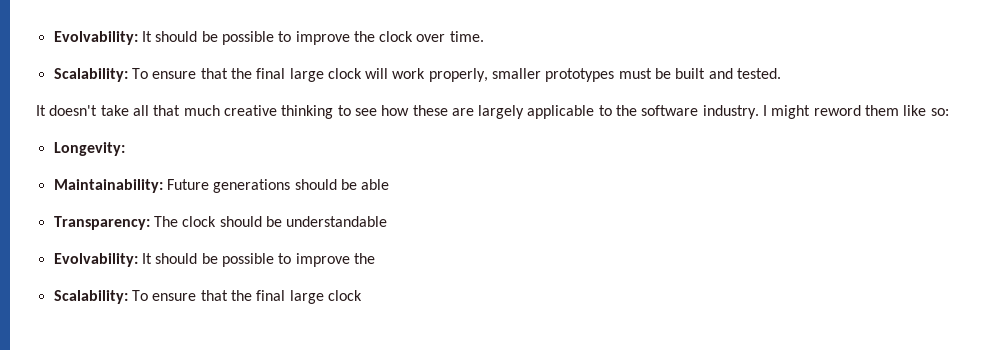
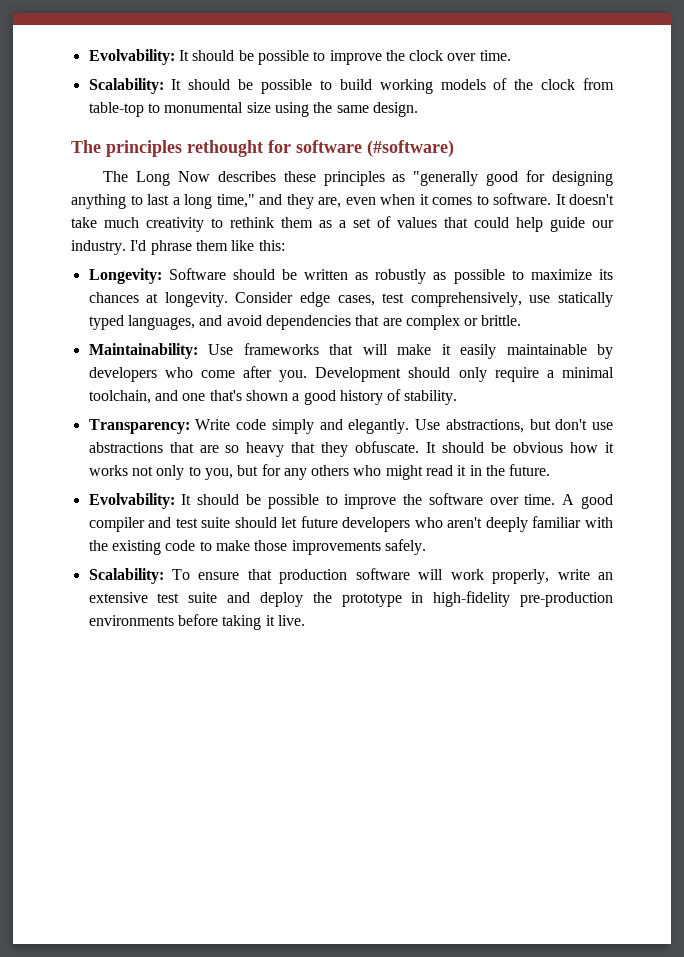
[131,68,782,82] [36,105,861,119] To ensure that the final large clock will work properly, smaller prototypes must be built and tested. // It doesn't take all that much creative thinking to see how these are largely applicable to the software industry. I might reword -> [171,78,614,94] [88,102,418,117] [71,140,454,157] [103,170,613,186] [71,193,614,209] [71,216,614,232] [71,240,192,255] It should be possible to build working models of the clock from table-top to monumental size using the same design. // The principles rethought for software (#software) // The Long Now describes these principles as "generally good for designing anything to last a long time," and they are, even when it comes to software. It doesn't take much creativity to rethink them as a set of values that could help guide our industry. I'd phrase
[930,108,949,116] so: -> [258,240,285,251] this:
[53,179,390,193] [53,216,388,230] [53,253,375,267] [53,290,362,304] // Maintainability: Future generations should be able // Transparency: The clock should be understandable // Evolvability: It should be possible to improve the // Scalability: To ensure that the final large clock -> [168,268,613,284] [88,292,614,307] [88,315,522,330] [88,343,613,359] [88,366,614,382] [88,389,458,405] [88,419,613,434] [88,441,614,457] [88,464,551,480] [88,493,613,509] [88,516,613,532] [88,539,426,555] [88,568,613,584] [88,591,613,607] [88,614,305,630] Software should be written as robustly as possible to maximize its chances at longevity. Consider edge cases, test comprehensively, use statically typed languages, and avoid dependencies that are complex or brittle. // Maintainability: Use frameworks that will make it easily maintainable by developers who come after you. Development should only require a minimal toolchain, and one that's shown a good history of stability. // Transparency: Write code simply and elegantly. Use abstractions, but don't use abstractions that are so heavy that they obfuscate. It should be obvious how it works not only to you, but for any others who might read it in the future. // Evolvability: It should be possible to improve the software over time. A good compiler and test suite should let future developers who aren't deeply familiar with the existing code to make those improvements safely. // Scalability: To ensure that production software will work properly, write an extensive test suite and deploy the prototype in high-fidelity pre-production environments before taking it live.

